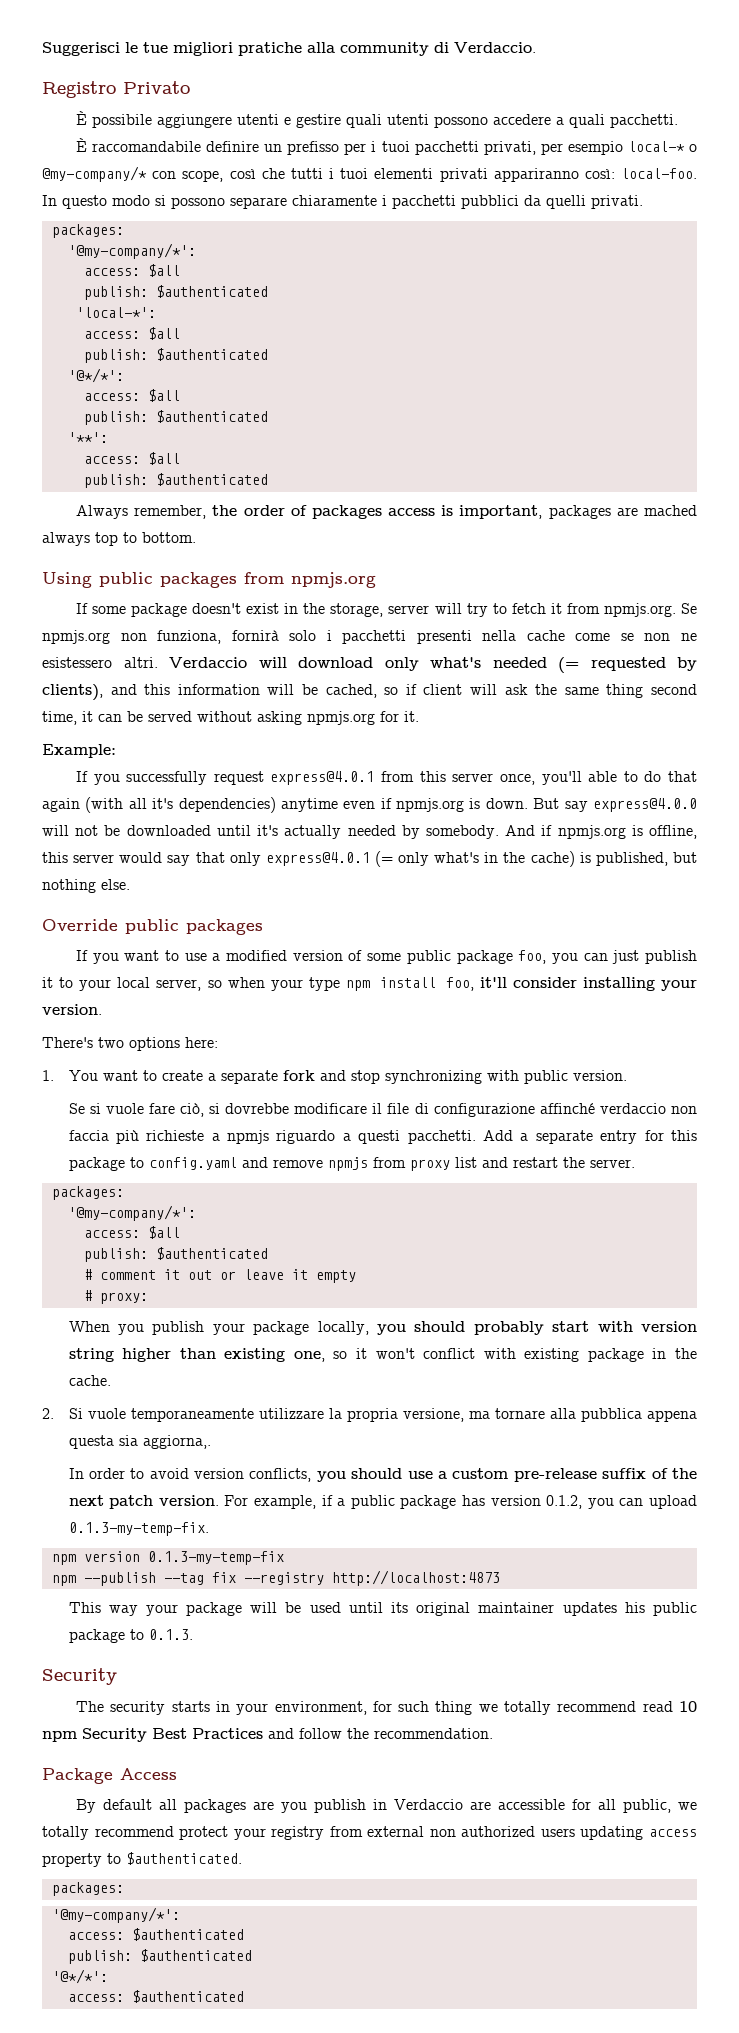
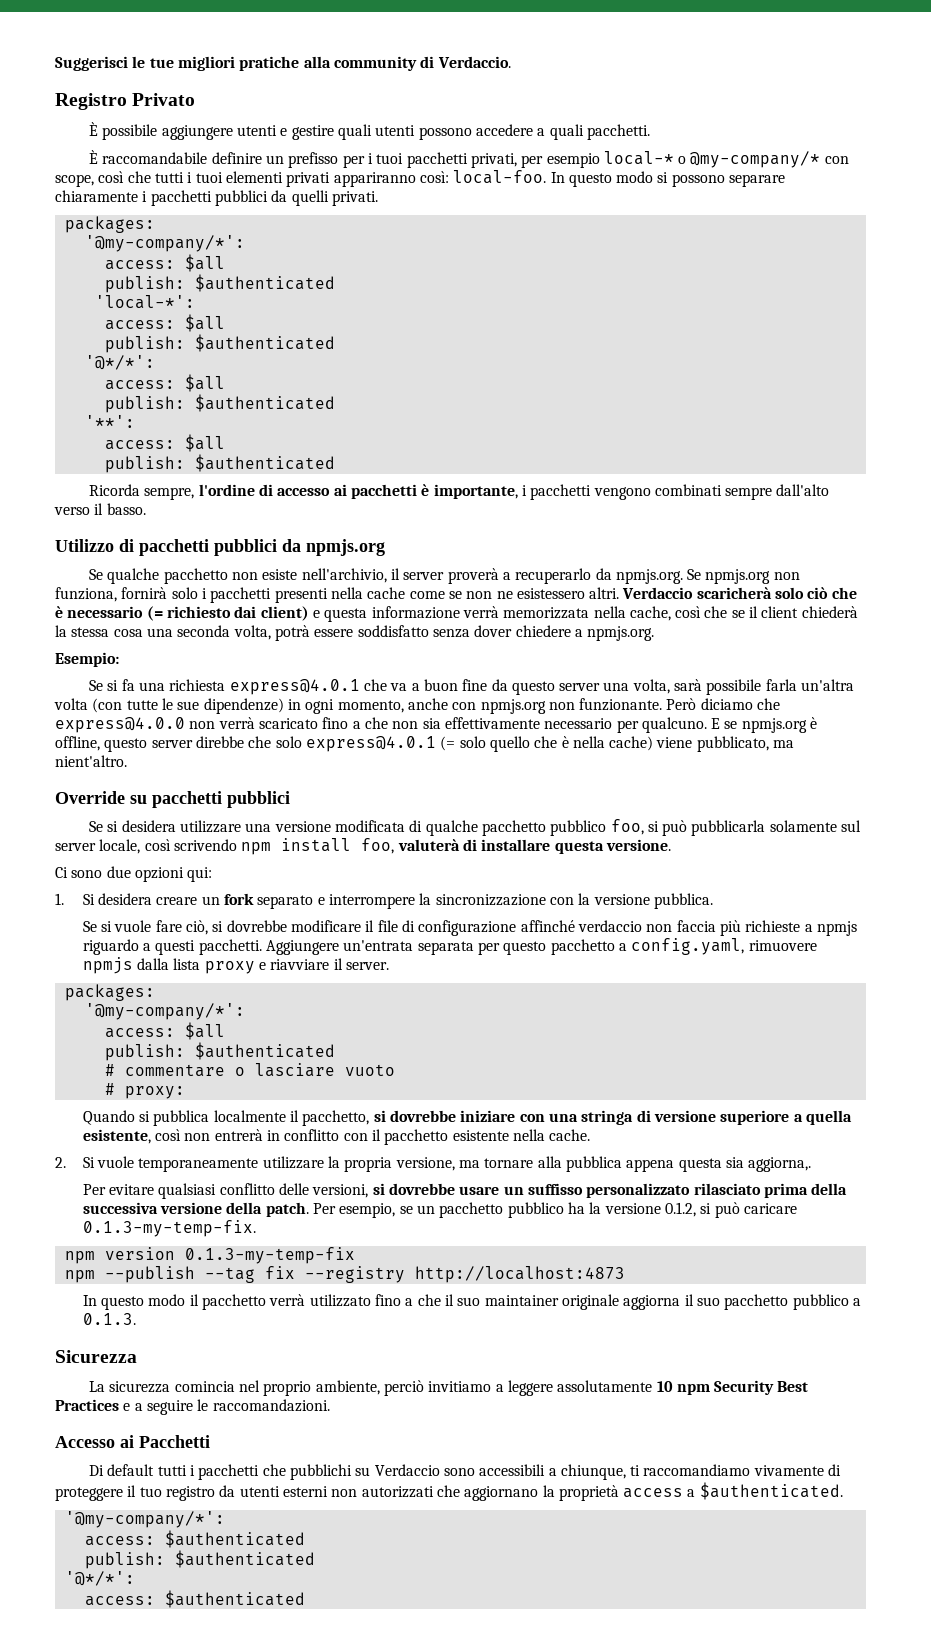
[75,505,697,519] [42,532,196,546] [42,572,376,588] [75,603,600,617] Always remember, the order of packages access is important, packages are mached always top to bottom. // Using public packages from npmjs.org // If some package doesn't exist in the storage, server will try to fetch it from -> [89,484,830,500] [54,503,146,515] [55,539,385,556] [89,568,612,584] Ricorda sempre, l'ordine di accesso ai pacchetti è importante, i pacchetti vengono combinati sempre dall'alto verso il basso. // Utilizzo di pacchetti pubblici da npmjs.org // Se qualche pacchetto non esiste nell'archivio, il server proverà a recuperarlo da
[258,657,697,673] [42,684,698,701] [42,711,419,725] [42,744,116,758] [75,771,697,785] [42,797,697,813] [42,825,697,839] [42,851,697,867] [42,879,130,893] [42,919,263,935] [75,950,698,964] [42,977,697,991] [42,1004,102,1015] [42,1037,218,1051] [42,1070,627,1084] will download only what's needed (= requested by clients), and this information will be cached, so if client will ask the same thing second time, it can be served without asking npmjs.org for it. // Example: // If you successfully request express@4.0.1 from this server once, you'll able to do that again (with all it's dependencies) anytime even if npmjs.org is down. But say express@4.0.0 will not be downloaded until it's actually needed by somebody. And if npmjs.org is offline, this server would say that only express@4.0.1 (= only what's in the cache) is published, but nothing else. // Override public packages // If you want to use a modified version of some public package foo, you can just publish it to your local server, so when your type npm install foo, it'll consider installing your version. // There's two options here: // 1. You want to create a separate fork and stop synchronizing with public version. -> [696,587,857,599] [55,606,858,622] [55,625,655,641] [55,652,119,667] [89,679,855,695] [54,698,781,714] [55,717,818,733] [55,736,795,752] [55,755,127,767] [55,791,290,808] [89,819,862,836] [55,838,671,855] [55,866,213,882] [55,893,713,909] scaricherà solo ciò che è necessario (= richiesto dai client) e questa informazione verrà memorizzata nella cache, così che se il client chiederà la stessa cosa una seconda volta, potrà essere soddisfatto senza dover chiedere a npmjs.org. // Esempio: // Se si fa una richiesta express@4.0.1 che va a buon fine da questo server una volta, sarà possibile farla un'altra volta (con tutte le sue dipendenze) in ogni momento, anche con npmjs.org non funzionante. Però diciamo che express@4.0.0 non verrà scaricato fino a che non sia effettivamente necessario per qualcuno. E se npmjs.org è offline, questo server direbbe che solo express@4.0.1 (= solo quello che è nella cache) viene pubblicato, ma nient'altro. // Override su pacchetti pubblici // Se si desidera utilizzare una versione modificata di qualche pacchetto pubblico foo, si può pubblicarla solamente sul server locale, così scrivendo npm install foo, valuterà di installare questa versione. // Ci sono due opzioni qui: // 1. Si desidera creare un fork separato e interrompere la sincronizzazione con la versione pubblica.
[483,1130,698,1144] [68,1157,585,1171] Add a separate entry for this package to config.yaml and remove npmjs from proxy list and restart the -> [266,938,817,955] [82,957,343,974] Aggiungere un'entrata separata per questo pacchetto a config.yaml, rimuovere npmjs dalla lista proxy e riavviare il
[99,1269,356,1283] [83,1290,148,1304] [68,1321,698,1335] [68,1348,698,1362] comment it out or leave it empty // # proxy: // When you publish your package locally, you should probably start with version string higher than existing one, so it won't conflict with existing package in the -> [124,1063,395,1077] [104,1083,185,1099] [82,1110,852,1126] [82,1129,546,1145] commentare o lasciare vuoto // # proxy: // Quando si pubblica localmente il pacchetto, si dovrebbe iniziare con una stringa di versione superiore a quella esistente, così non entrerà in conflitto con il pacchetto esistente nella
[68,1468,698,1482] [68,1495,698,1509] In order to avoid version conflicts, you should use a custom pre-release suffix of the next patch version. For example, if a public package has version 0.1.2, you can upload -> [82,1183,848,1199] [82,1202,797,1218] Per evitare qualsiasi conflitto delle versioni, si dovrebbe usare un suffisso personalizzato rilasciato prima della successiva versione della patch. Per esempio, se un pacchetto pubblico ha la versione 0.1.2, si può caricare
[68,1602,697,1616] [68,1629,193,1643] [42,1668,117,1685] [75,1701,673,1715] This way your package will be used until its original maintainer updates his public package to 0.1.3. // Security // The security starts in your environment, for such thing we totally recommend read -> [82,1294,861,1310] [82,1313,136,1325] [55,1350,137,1363] [89,1380,653,1396] In questo modo il pacchetto verrà utilizzato fino a che il suo maintainer originale aggiorna il suo pacchetto pubblico a 0.1.3. // Sicurezza // La sicurezza comincia nel proprio ambiente, perciò invitiamo a leggere assolutamente
[268,1728,493,1739] [42,1768,177,1784] [75,1799,697,1813] [42,1826,697,1840] [42,1853,121,1867] and follow the recommendation. // Package Access // By default all packages are you publish in Verdaccio are accessible for all public, we totally recommend protect your registry from external non authorized users updating access property to -> [123,1399,330,1415] [55,1435,210,1448] [89,1464,842,1480] [55,1485,696,1501] e a seguire le raccomandazioni. // Accesso ai Pacchetti // Di default tutti i pacchetti che pubblichi su Verdaccio sono accessibili a chiunque, ti raccomandiamo vivamente di proteggere il tuo registro da utenti esterni non autorizzati che aggiornano la proprietà access a
[51,1882,124,1896] // packages: -> (843, 1491) none

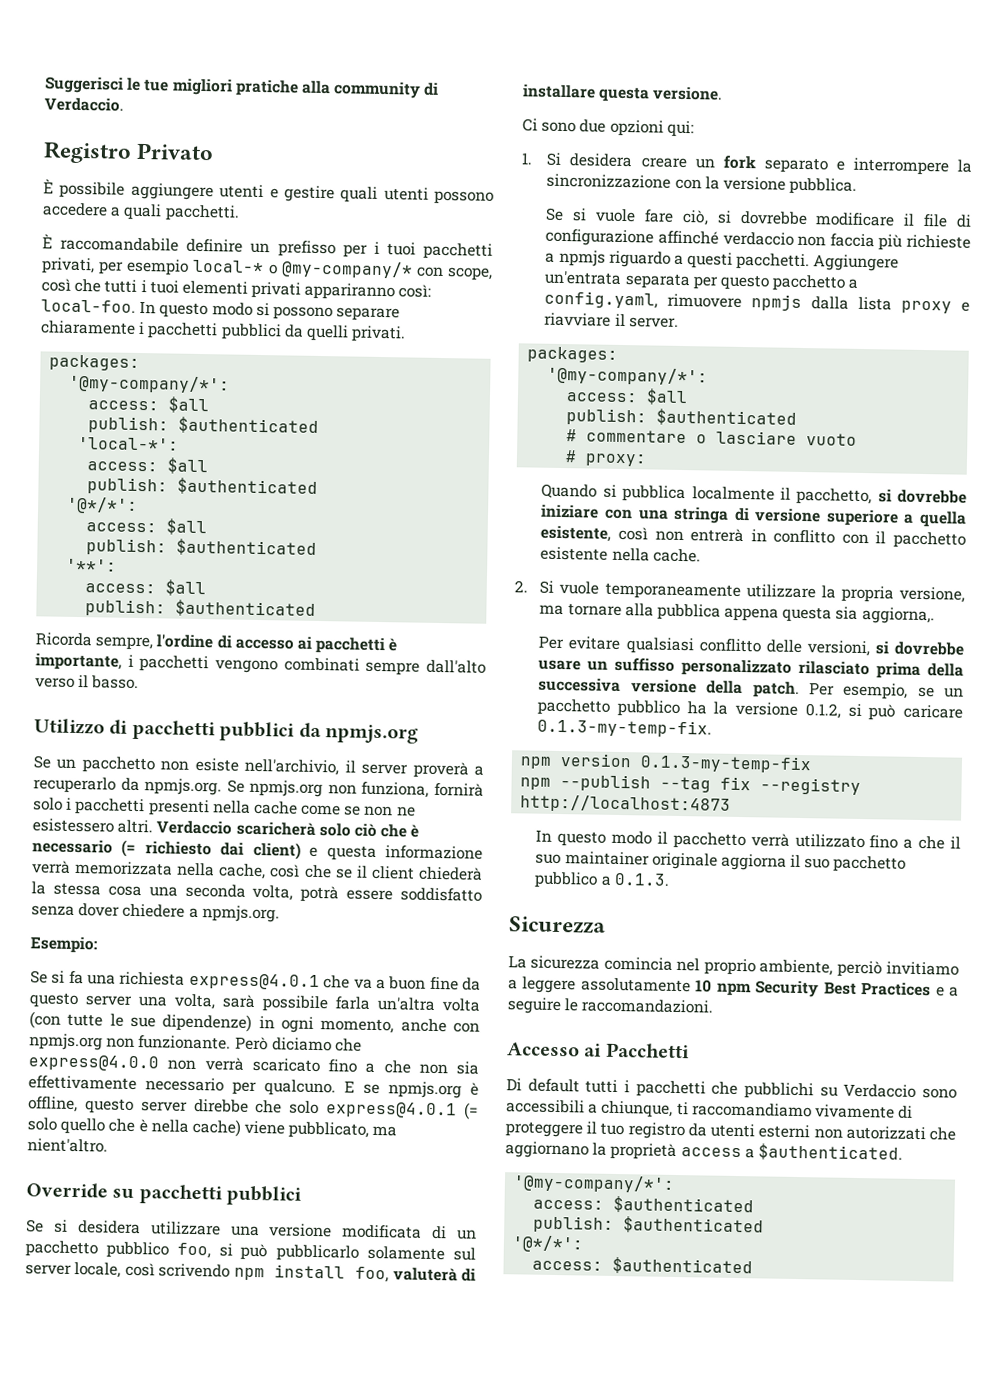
[107,568,160,584] qualche -> [56,758,77,770] un
[425,820,478,836] qualche -> [456,1229,477,1240] un
[691,820,766,836] pubblicarla -> [276,1244,360,1262] pubblicarlo

